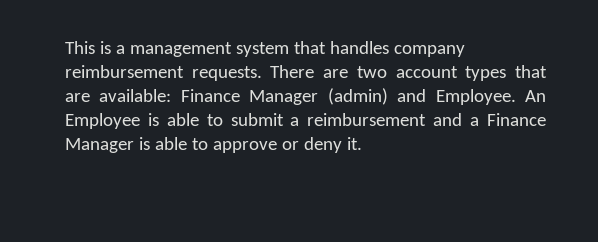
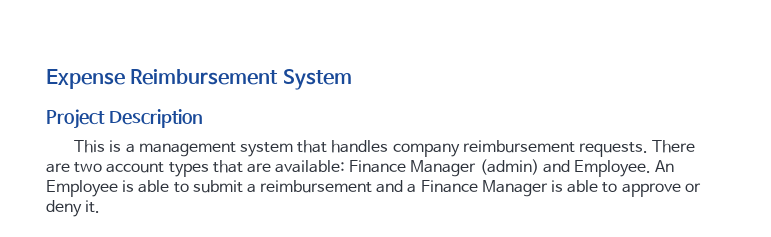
(65, 47) none -> [46,69,352,90] [46,109,203,129] Expense Reimbursement System // Project Description //

